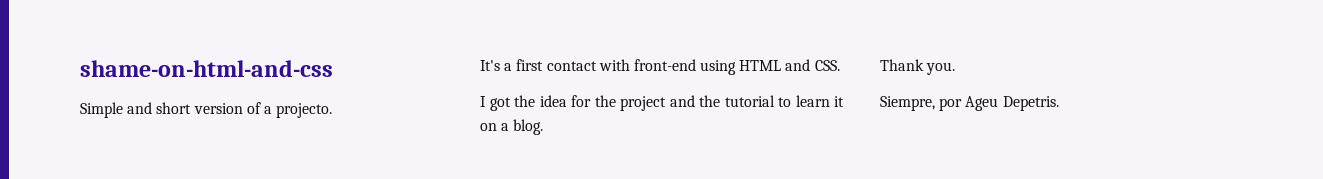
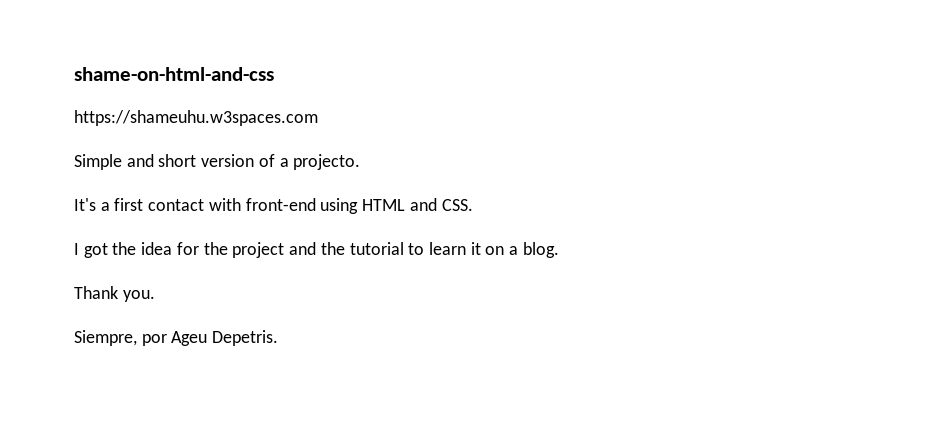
(333, 68) none -> [74,110,318,126] // https://shameuhu.w3spaces.com

